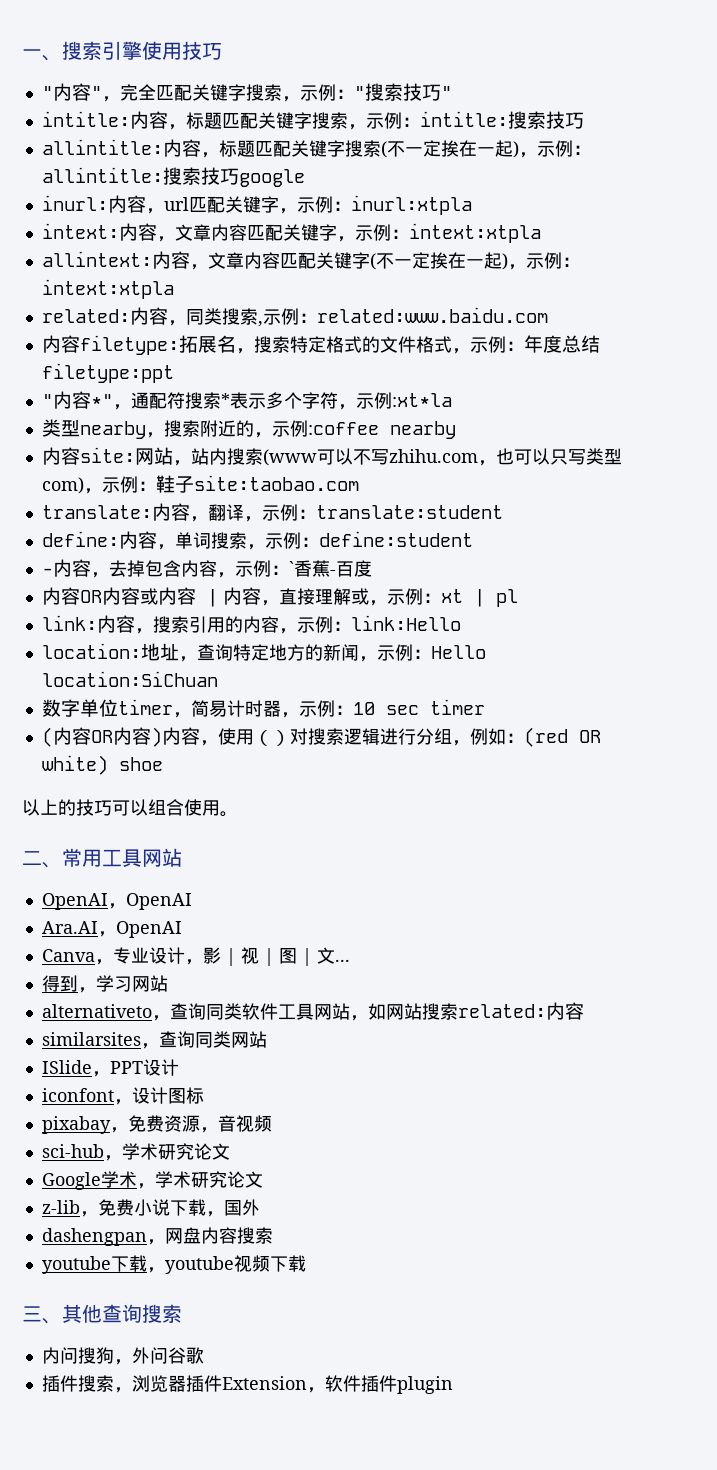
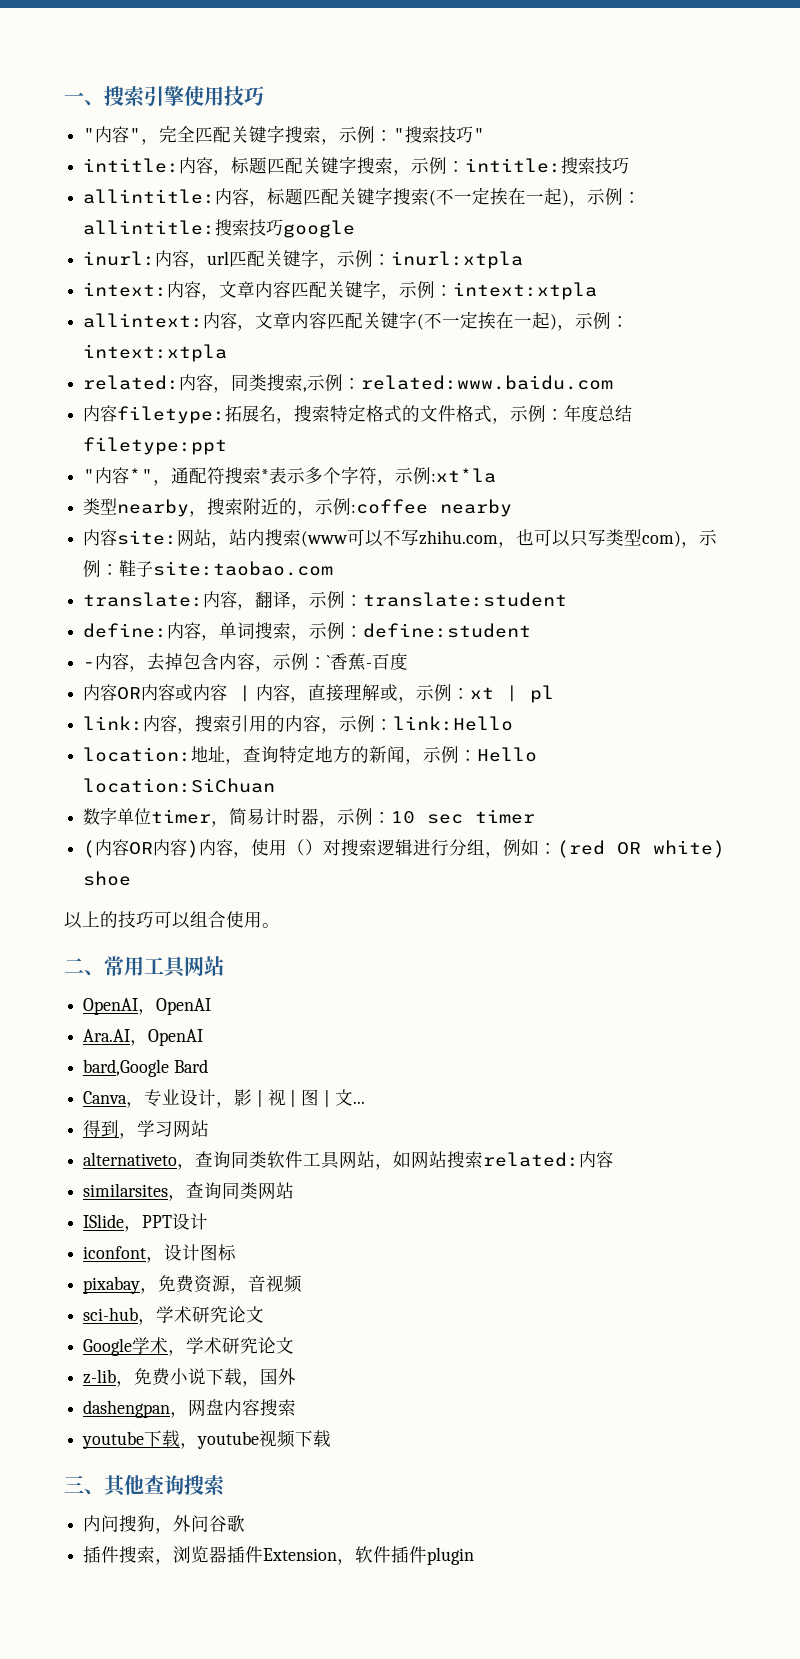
(182, 929) none -> [83,1059,208,1077] // bard,Google Bard

